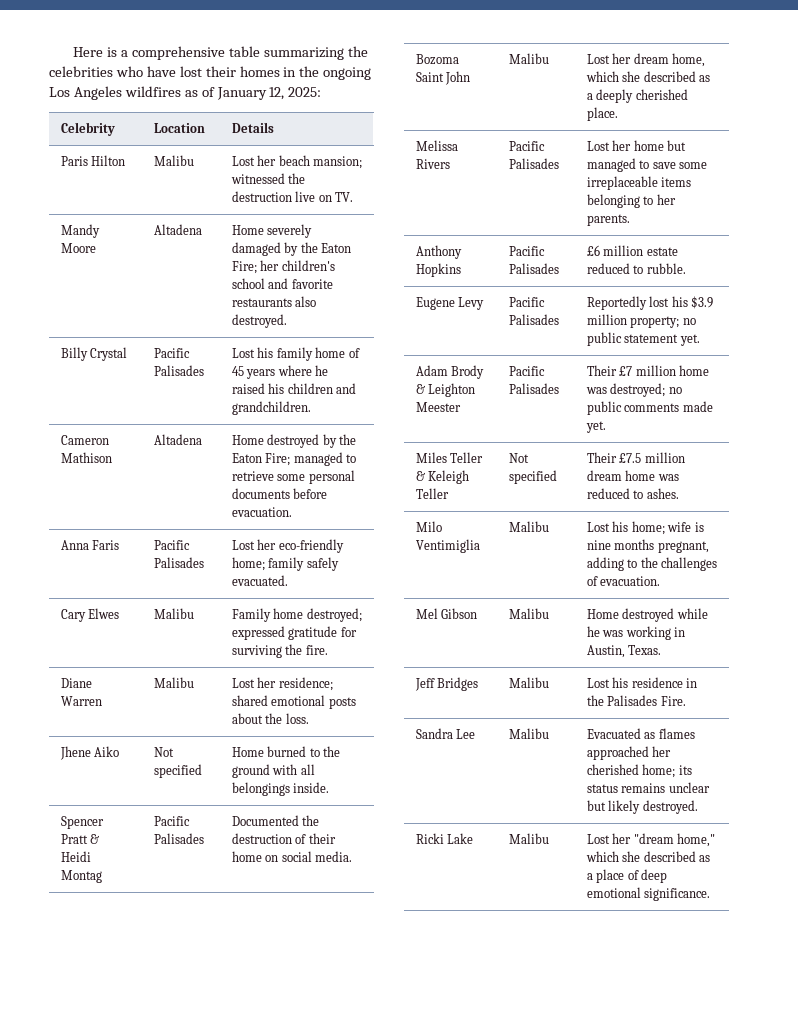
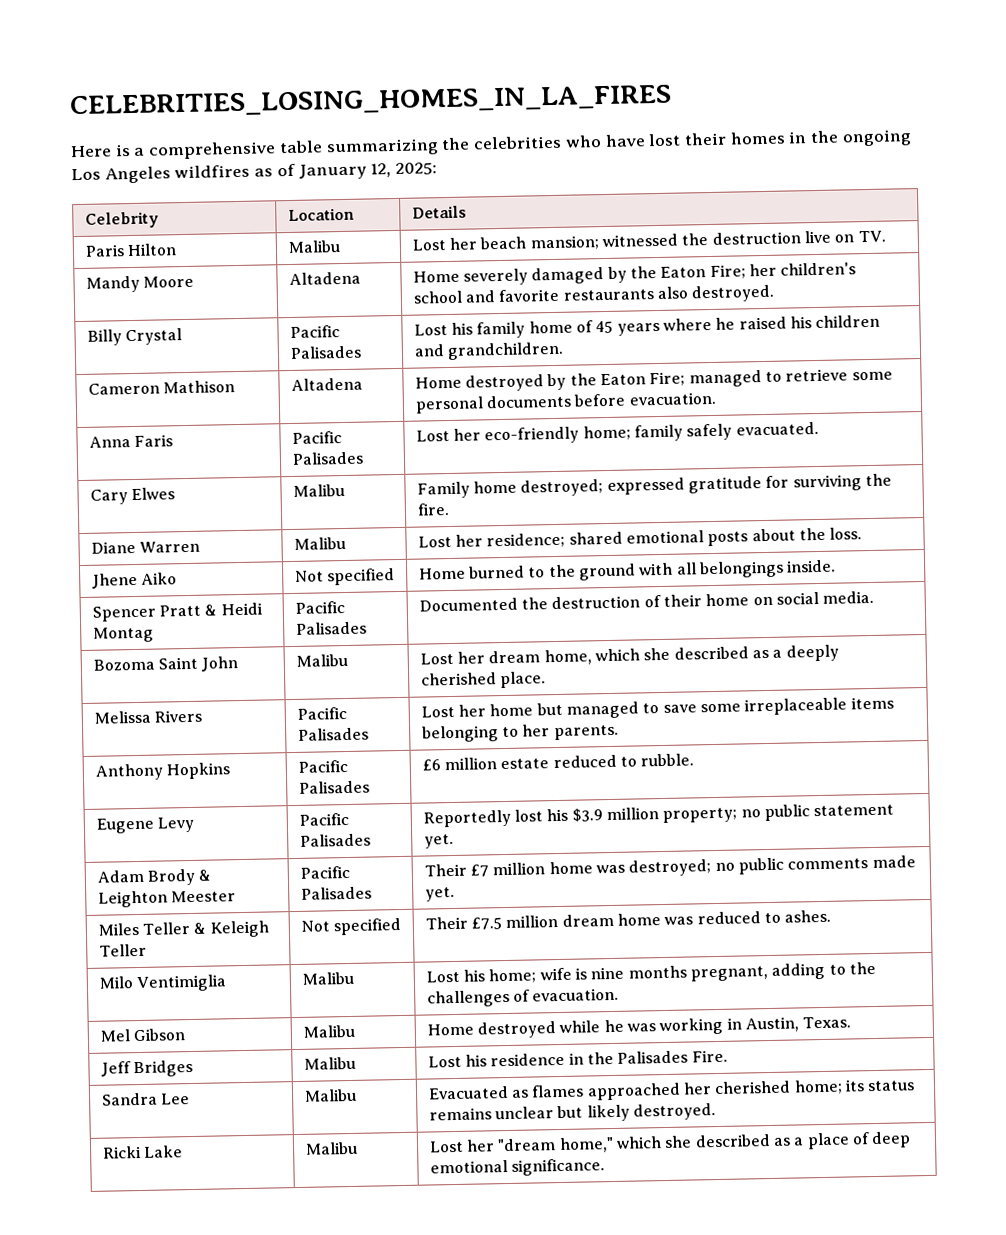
(73, 52) none -> [70,84,672,119] CELEBRITIES_LOSING_HOMES_IN_LA_FIRES //

